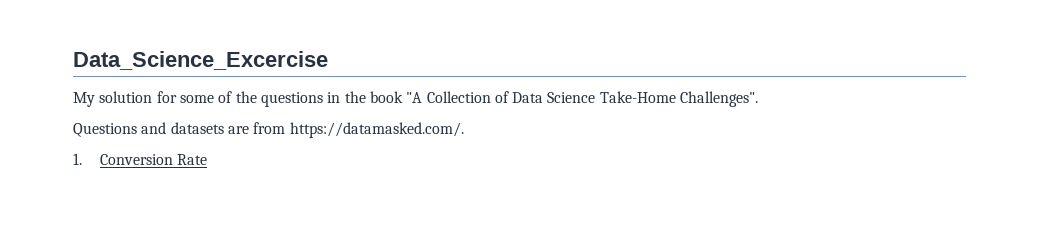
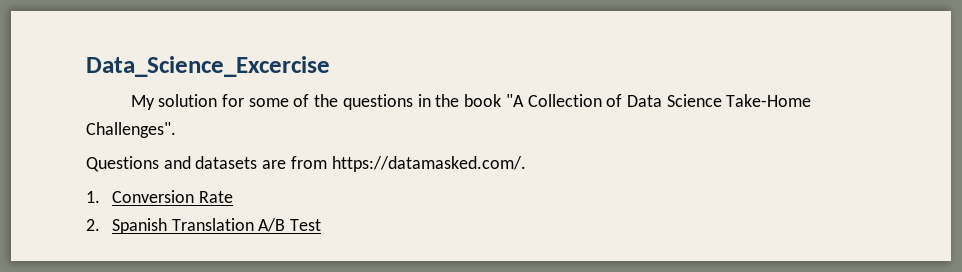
(208, 159) none -> [86,218,322,234] // 2. Spanish Translation A/B Test

